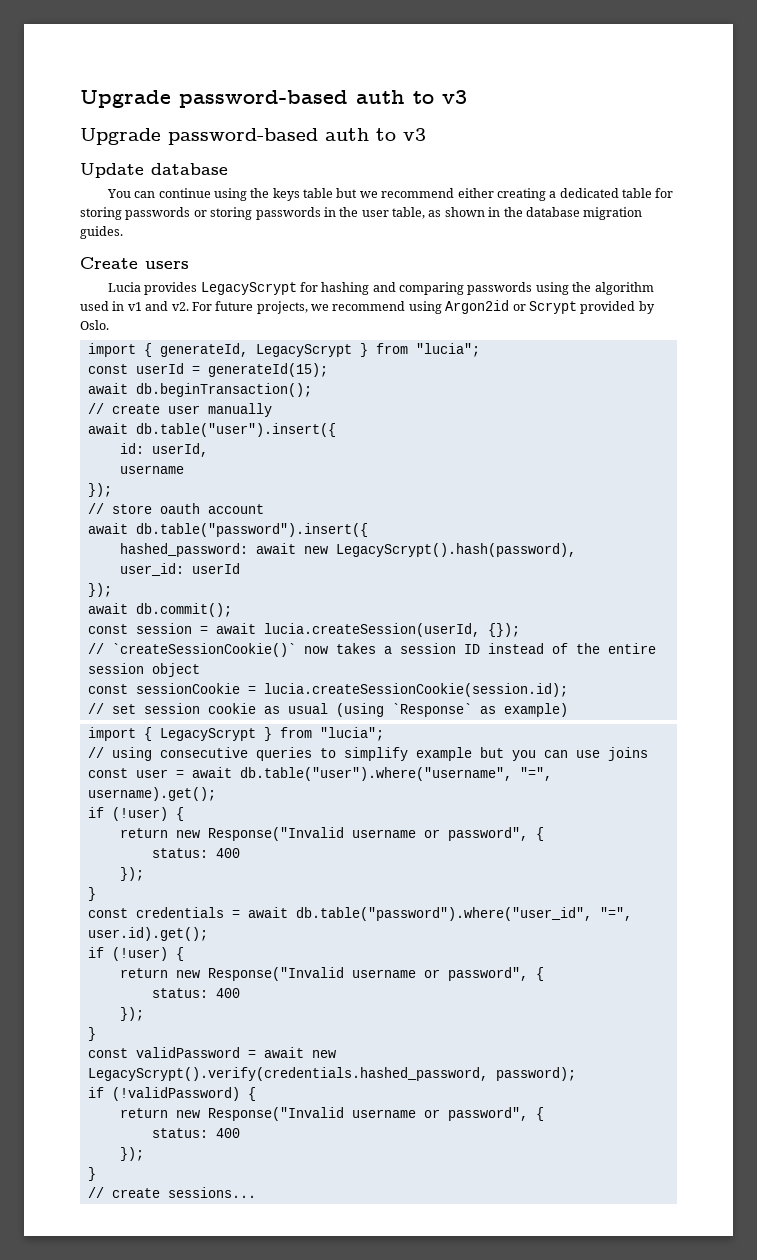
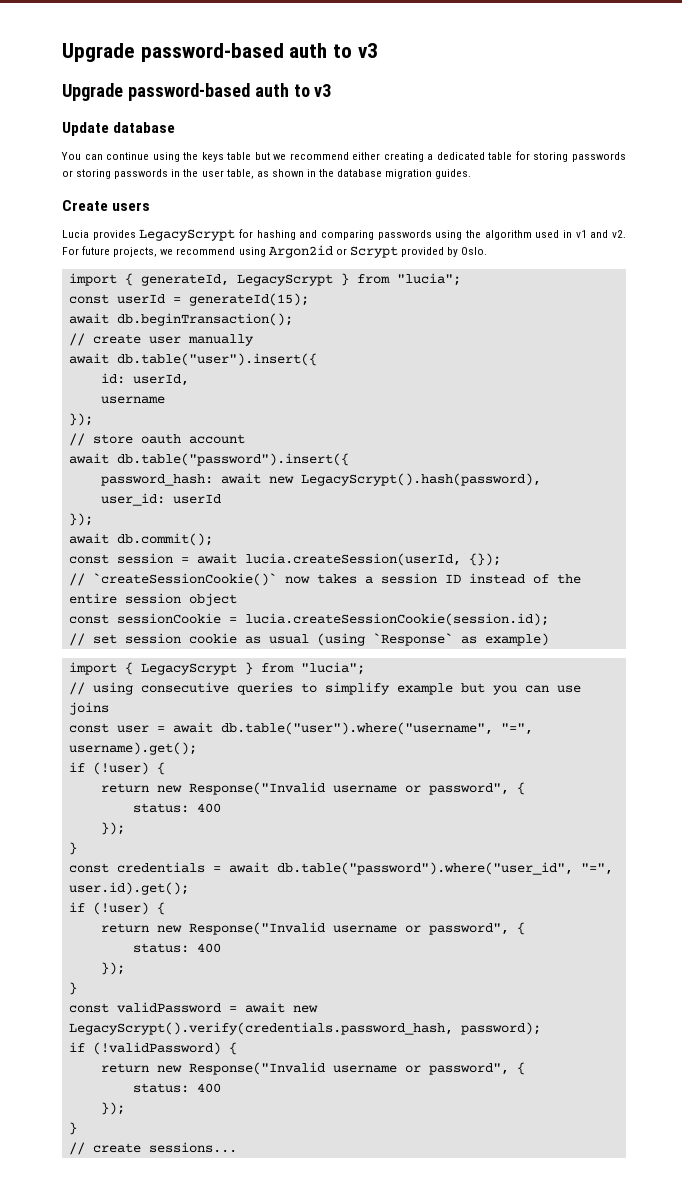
[119,543,248,557] hashed_password: -> [100,474,213,486] password_hash:
[87,1067,488,1081] LegacyScrypt().verify(credentials.hashed_password, -> [68,1022,453,1035] LegacyScrypt().verify(credentials.password_hash,

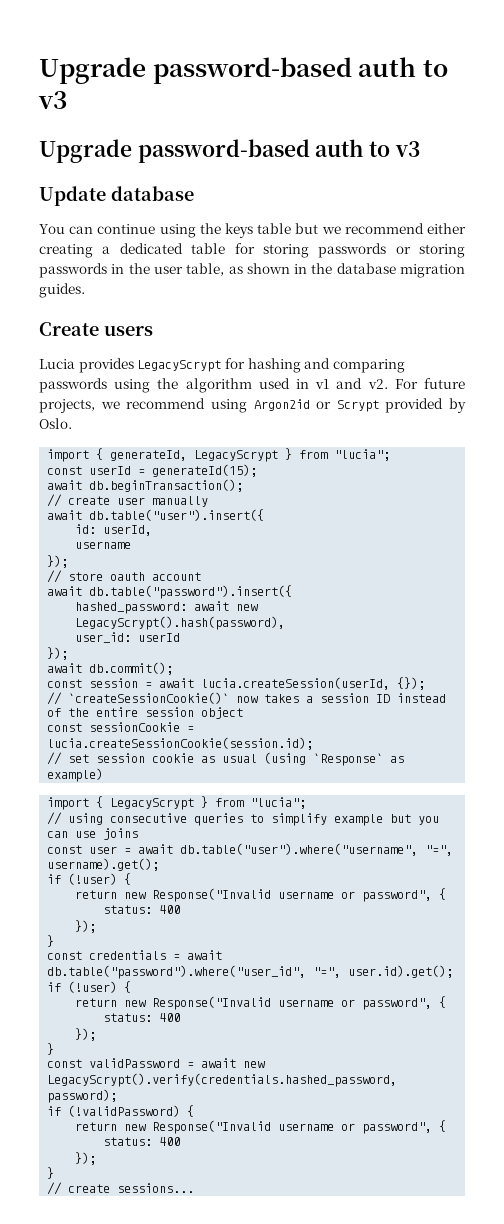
[100,474,213,486] password_hash: -> [75,602,188,614] hashed_password:
[68,1022,453,1035] LegacyScrypt().verify(credentials.password_hash, -> [47,1073,398,1087] LegacyScrypt().verify(credentials.hashed_password,

